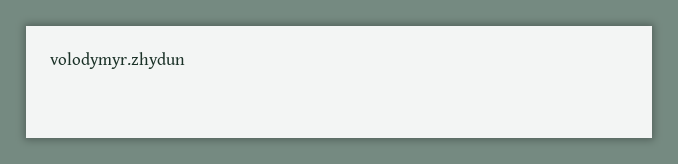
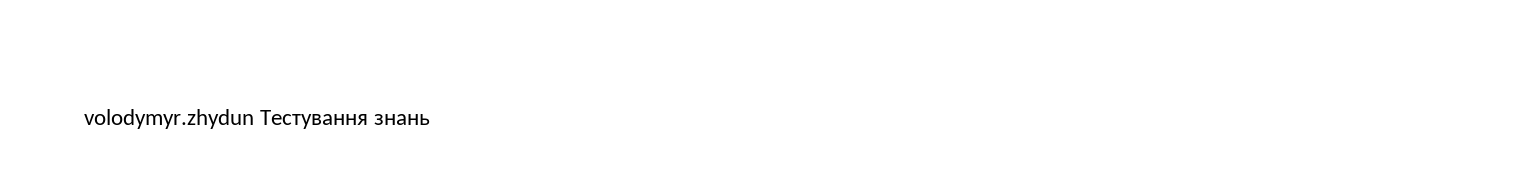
(185, 60) none -> [260,110,431,129] Тестування знань

